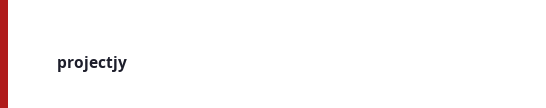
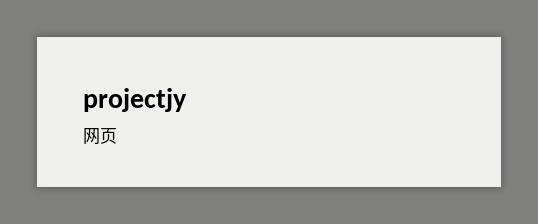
(127, 64) none -> [83,128,117,145] // 网页

